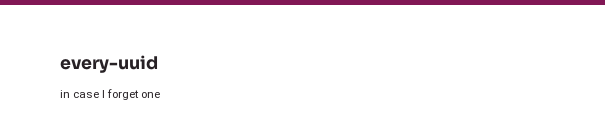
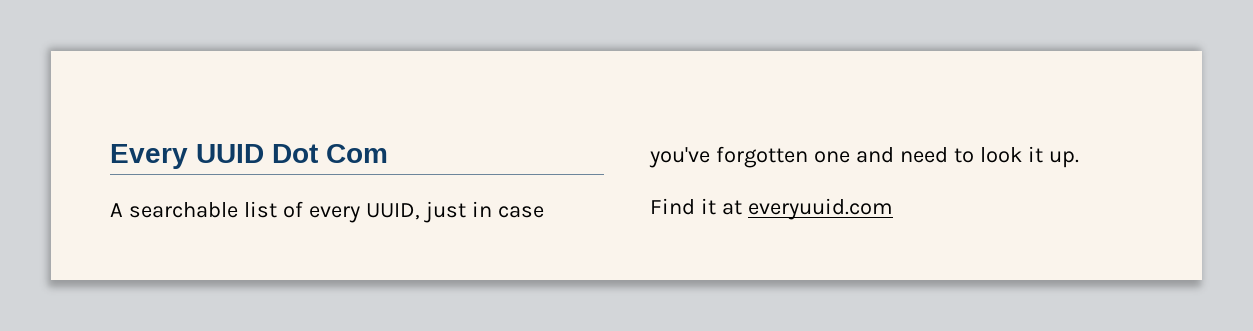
[60,55,158,73] [60,89,161,100] every-uuid // in case I forget one -> [110,144,388,169] [110,201,544,223] [649,146,1079,168] [650,198,893,220] Every UUID Dot Com // A searchable list of every UUID, just in case you've forgotten one and need to look it up. // Find it at everyuuid.com

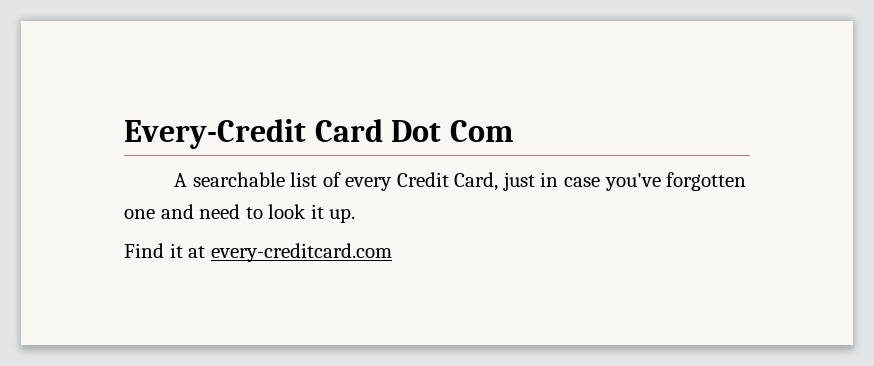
[110,144,264,169] Every UUID -> [124,119,383,149] Every-Credit Card
[365,203,420,220] UUID, -> [396,172,499,191] Credit Card,
[747,198,893,220] everyuuid.com -> [210,243,392,262] every-creditcard.com

